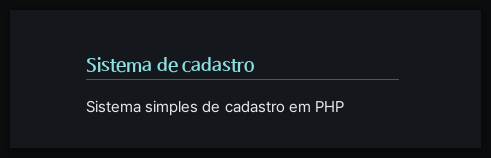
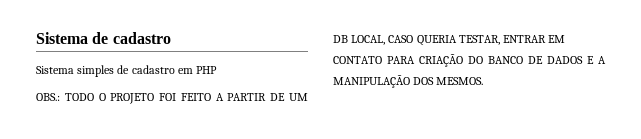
(344, 106) none -> [36,93,308,104] [333,35,566,46] [333,54,606,67] [333,75,484,88] // OBS.: TODO O PROJETO FOI FEITO A PARTIR DE UM DB LOCAL, CASO QUERIA TESTAR, ENTRAR EM CONTATO PARA CRIAÇÃO DO BANCO DE DADOS E A MANIPULAÇÃO DOS MESMOS.

